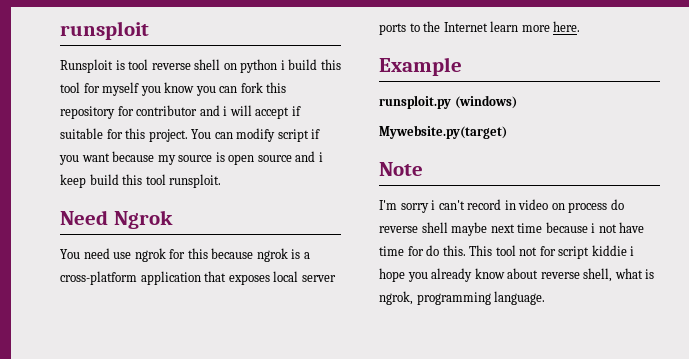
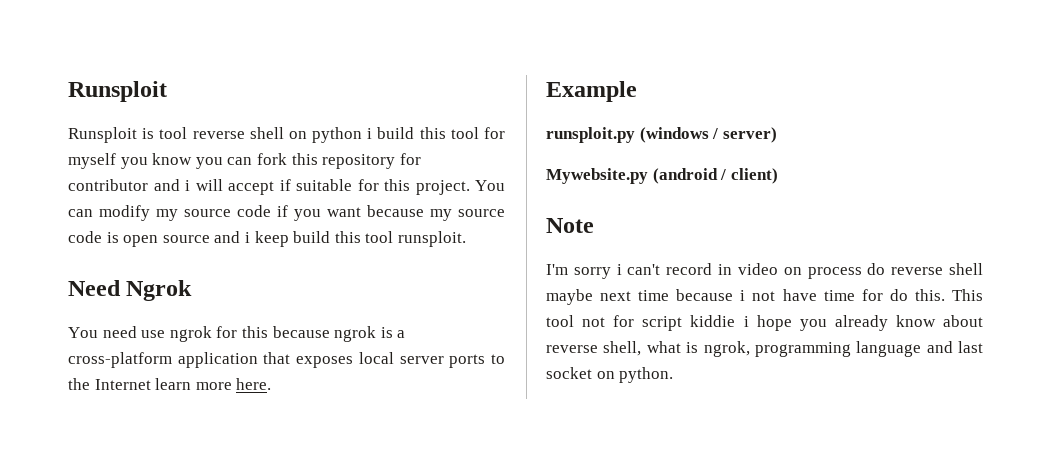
[60,21,149,40] runsploit -> [68,81,167,102] Runsploit
[277,129,309,142] script -> [156,205,271,221] my source code
(213, 158) none -> [68,231,102,243] code
[454,95,517,109] [379,125,507,139] (windows) // Mywebsite.py(target) -> [639,127,777,143] [546,168,778,184] (windows / server) // Mywebsite.py (android / client)
[494,291,546,305] language. -> [856,341,983,357] [546,367,674,383] language and last socket on python.

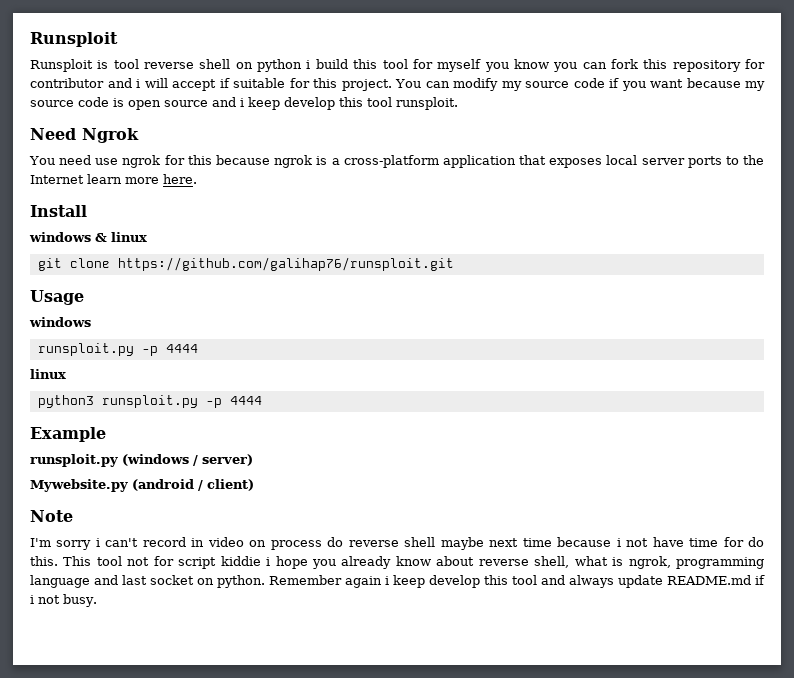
[293,231,331,243] build -> [284,97,335,110] develop
(272, 384) none -> [30,205,87,217] [29,232,147,242] [37,257,454,271] [30,290,84,305] [29,317,91,327] [37,343,198,356] [30,369,66,379] [37,395,262,408] // Install // windows & linux // git clone https://github.com/galihap76/runsploit.git // Usage // windows // runsploit.py -p 4444 // linux // python3 runsploit.py -p 4444
(674, 375) none -> [269,575,765,588] [30,594,97,607] Remember again i keep develop this tool and always update README.md if i not busy.

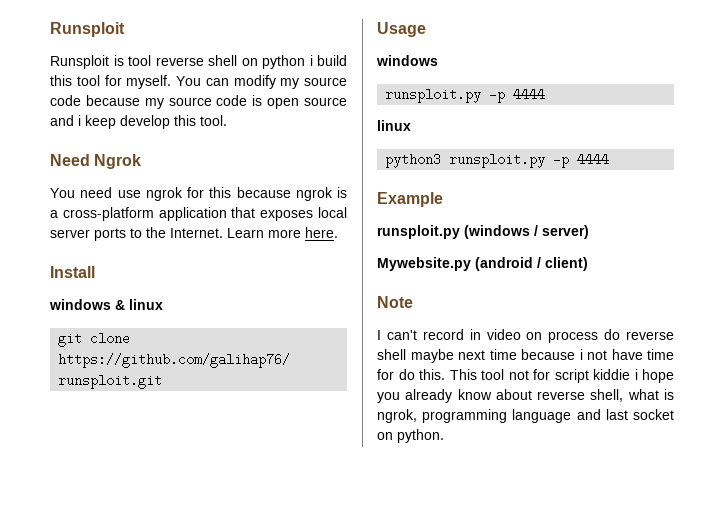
[437,59,766,72] [30,78,392,91] myself you know you can fork this repository for contributor and i will accept if suitable for this project. -> [126,75,172,89] myself.
[608,78,683,91] if you want -> (81, 100) none
[367,97,458,110] tool runsploit. -> [200,115,227,126] tool.
[30,174,122,184] Internet learn -> [170,228,264,238] Internet. Learn
[30,538,100,550] I'm sorry i -> [377,330,381,340] I
[269,575,765,588] [30,594,97,607] Remember again i keep develop this tool and always update README.md if i not busy. -> (444, 436) none

